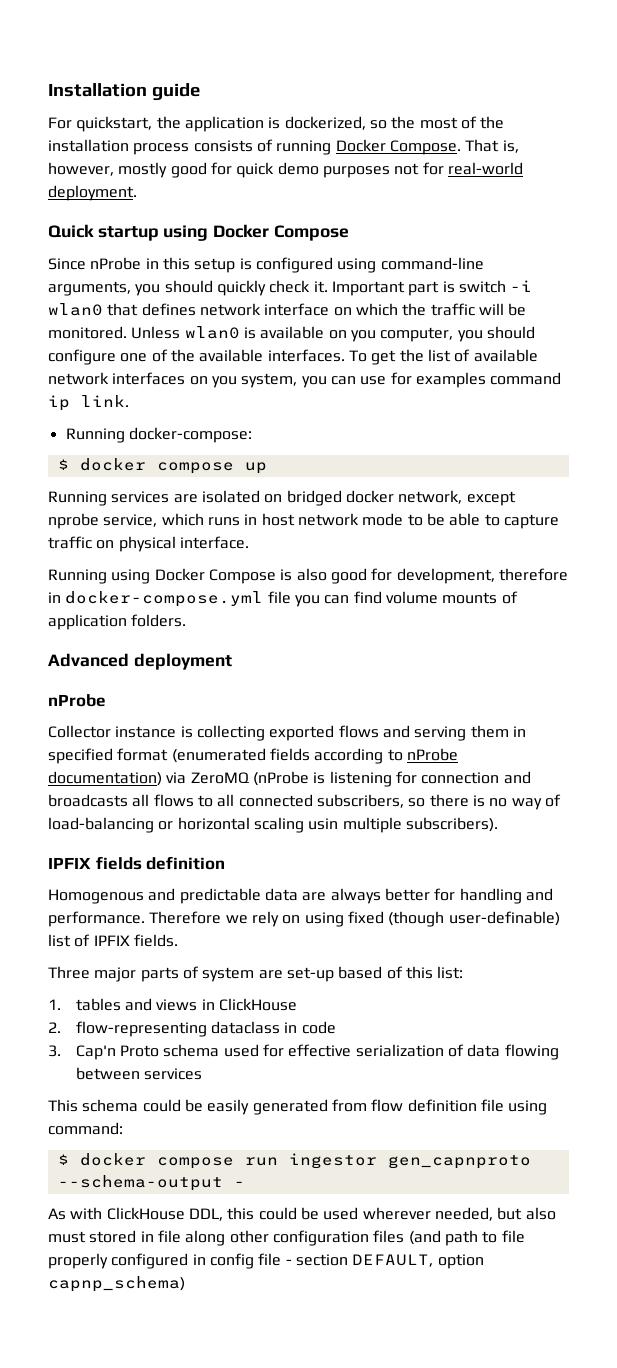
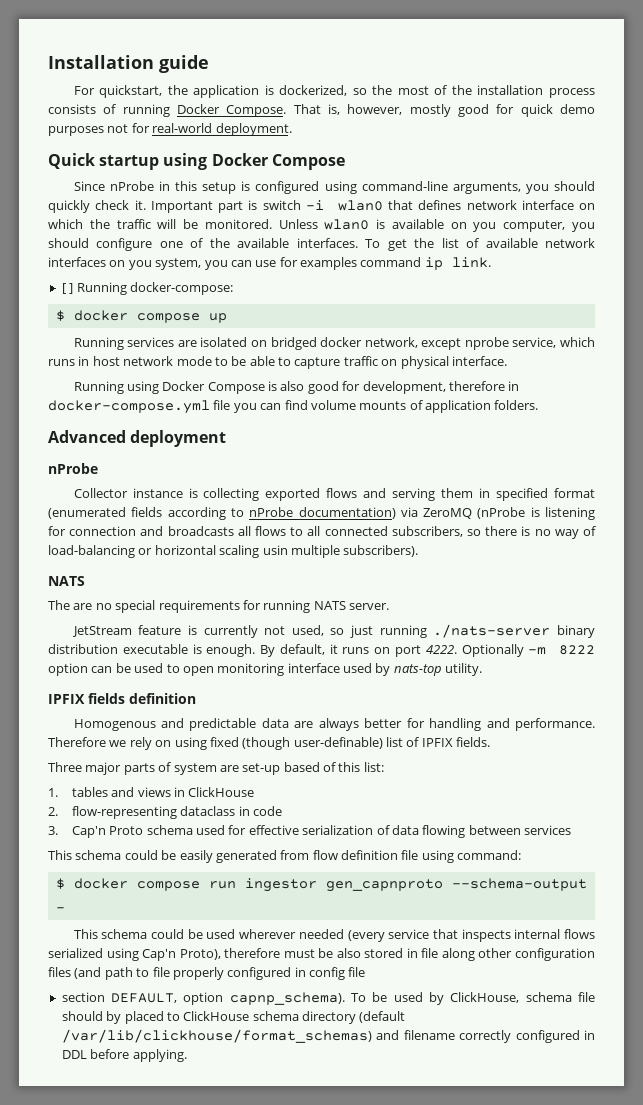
(129, 401) none -> [61,283,74,294] [ ]
(498, 824) none -> [48,576,85,586] [48,600,389,613] [71,624,595,638] [48,644,595,657] [48,663,483,676] // NATS // The are no special requirements for running NATS server. // JetStream feature is currently not used, so just running ./nats-server binary distribution executable is enough. By default, it runs on port 4222. Optionally -m 8222 option can be used to open monitoring interface used by nats-top utility.
[48,1207,556,1221] [48,1231,86,1243] As with ClickHouse DDL, this could be used wherever needed, but also must -> [73,929,595,942] [48,948,361,961] This schema could be used wherever needed (every service that inspects internal flows serialized using Cap'n Proto), therefore must be also
[285,1259,292,1265] - -> (366, 972) //
[48,1276,185,1292] capnp_schema) -> [229,992,595,1005] [61,1011,406,1024] [61,1029,595,1043] [61,1049,187,1062] capnp_schema). To be used by ClickHouse, schema file should by placed to ClickHouse schema directory (default /var/lib/clickhouse/format_schemas) and filename correctly configured in DDL before applying.

